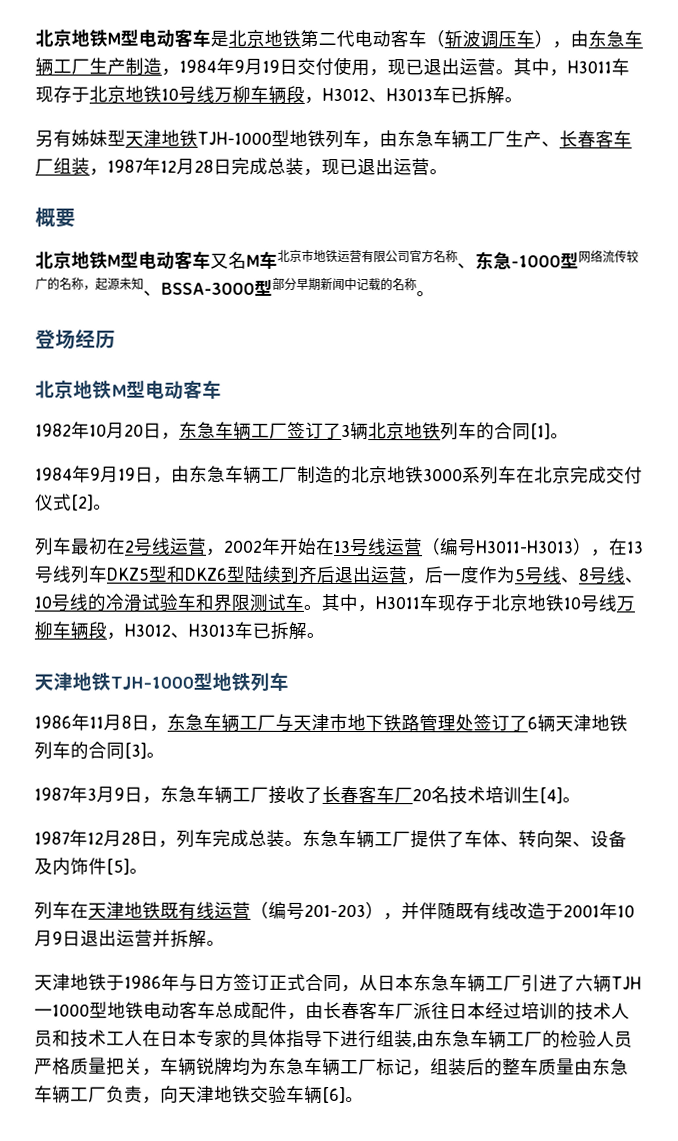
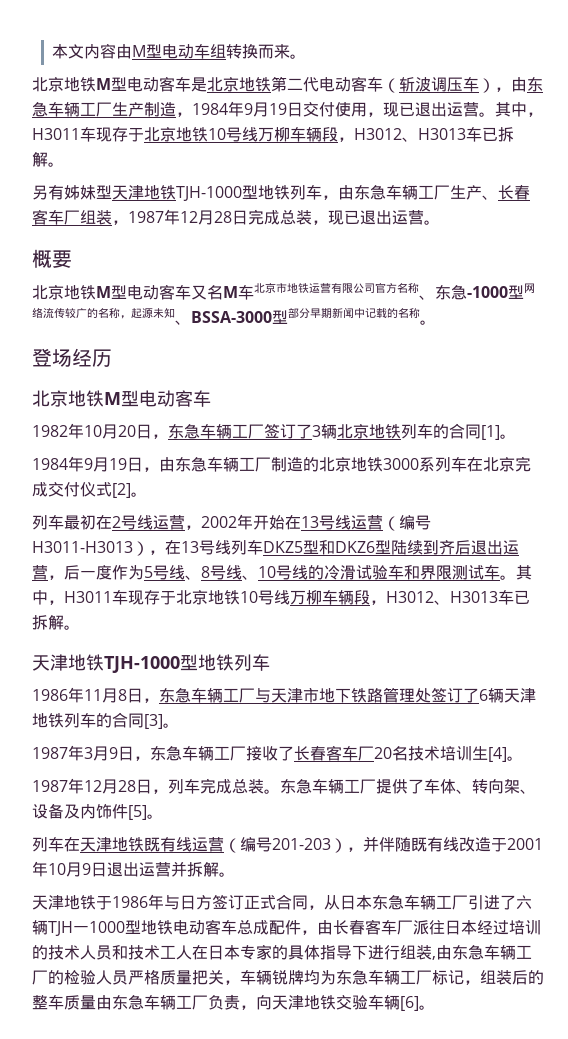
(35, 38) none -> [52,43,307,59] 本文内容由M型电动车组转换而来。 //

